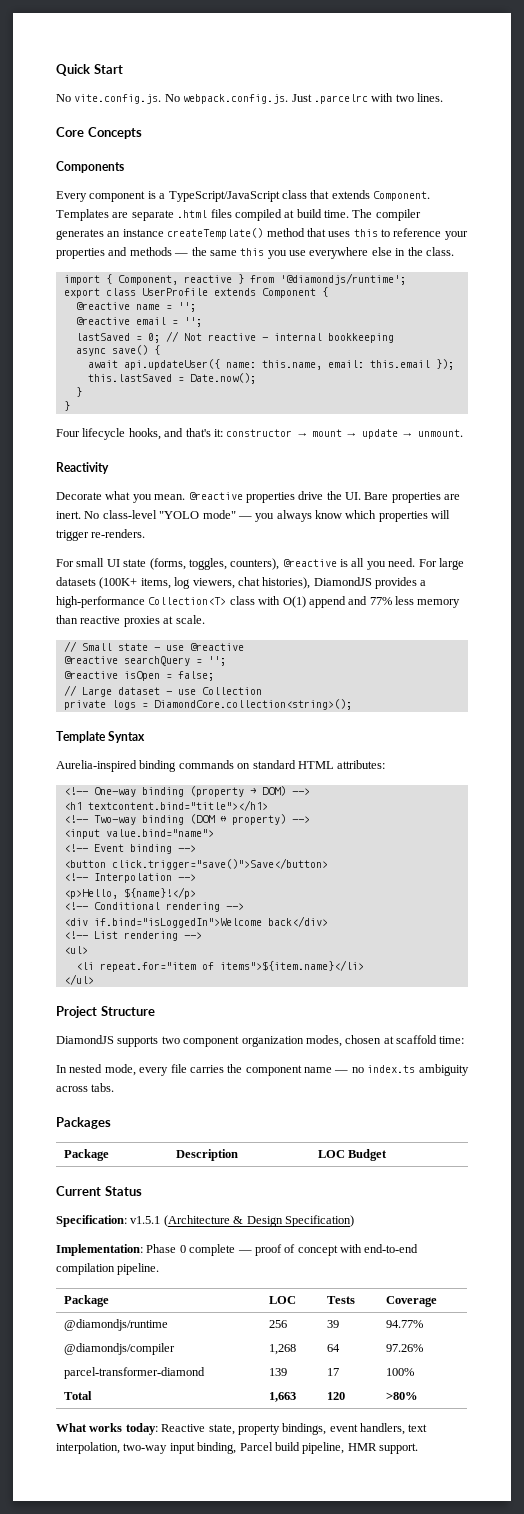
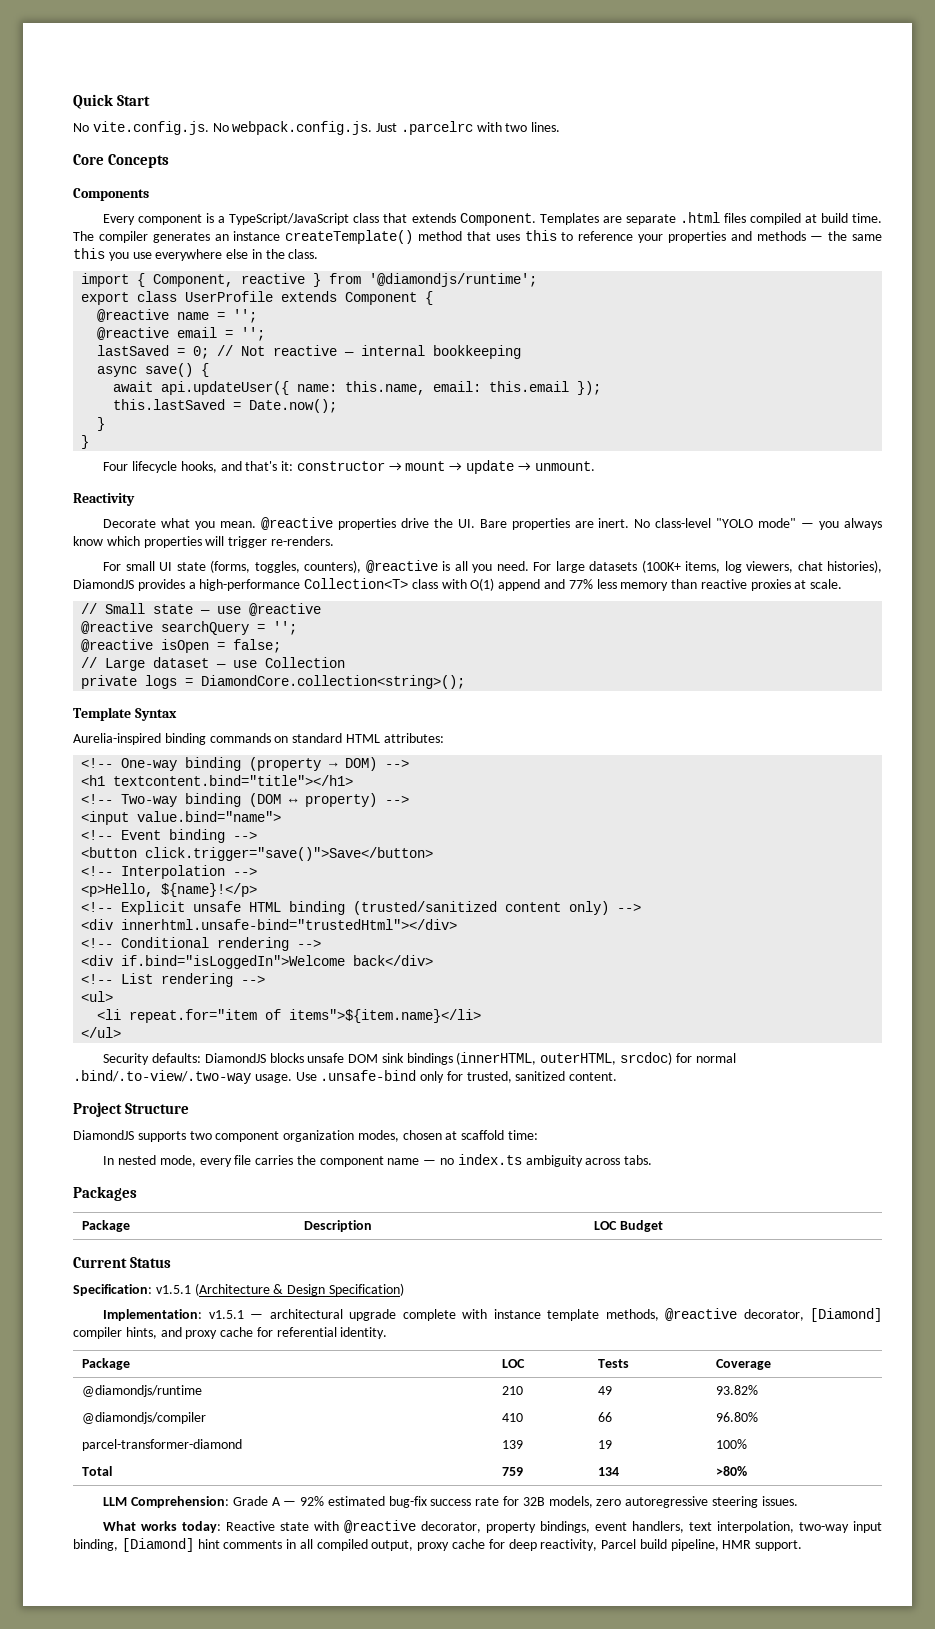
(196, 893) none -> [81,901,642,915] [81,919,458,930] // <!-- Explicit unsafe HTML binding (trusted/sanitized content only) --> // <div innerhtml.unsafe-bind="trustedHtml"></div>
(94, 979) none -> [103,1052,736,1065] [73,1070,618,1084] // Security defaults: DiamondJS blocks unsafe DOM sink bindings (innerHTML, outerHTML, srcdoc) for normal .bind/.to-view/.two-way usage. Use .unsafe-bind only for trusted, sanitized content.
[146,1244,419,1256] [56,1263,160,1275] Phase 0 complete — proof of concept with end-to-end compilation pipeline. -> [208,1308,882,1322] [73,1327,388,1339] v1.5.1 — architectural upgrade complete with instance template methods, @reactive decorator, [Diamond] compiler hints, and proxy cache for referential identity.
[268,1320,287,1328] [326,1320,339,1328] [385,1320,423,1328] [63,1343,175,1355] [268,1344,296,1355] [326,1344,340,1352] [385,1344,423,1352] 256 | 39 | 94.77% // @diamondjs/compiler | 1,268 | 64 | 97.26% -> [501,1386,523,1395] [597,1386,612,1395] [715,1385,758,1395] [81,1412,206,1424] [501,1413,523,1422] [597,1412,612,1422] [715,1412,758,1422] 210 | 49 | 93.82% // @diamondjs/compiler | 410 | 66 | 96.80%
[326,1368,339,1376] 17 -> [597,1440,612,1449] 19
[268,1392,296,1402] [326,1392,345,1400] 1,663 | 120 -> [501,1467,523,1476] [597,1467,619,1476] 759 | 134
(418, 1396) none -> [103,1496,798,1508] // LLM Comprehension: Grade A — 92% estimated bug-fix success rate for 32B models, zero autoregressive steering issues.
[208,1424,235,1435] state, -> [280,1520,482,1533] state with @reactive decorator,
(237, 1448) none -> [121,1538,598,1552] [Diamond] hint comments in all compiled output, proxy cache for deep reactivity,

